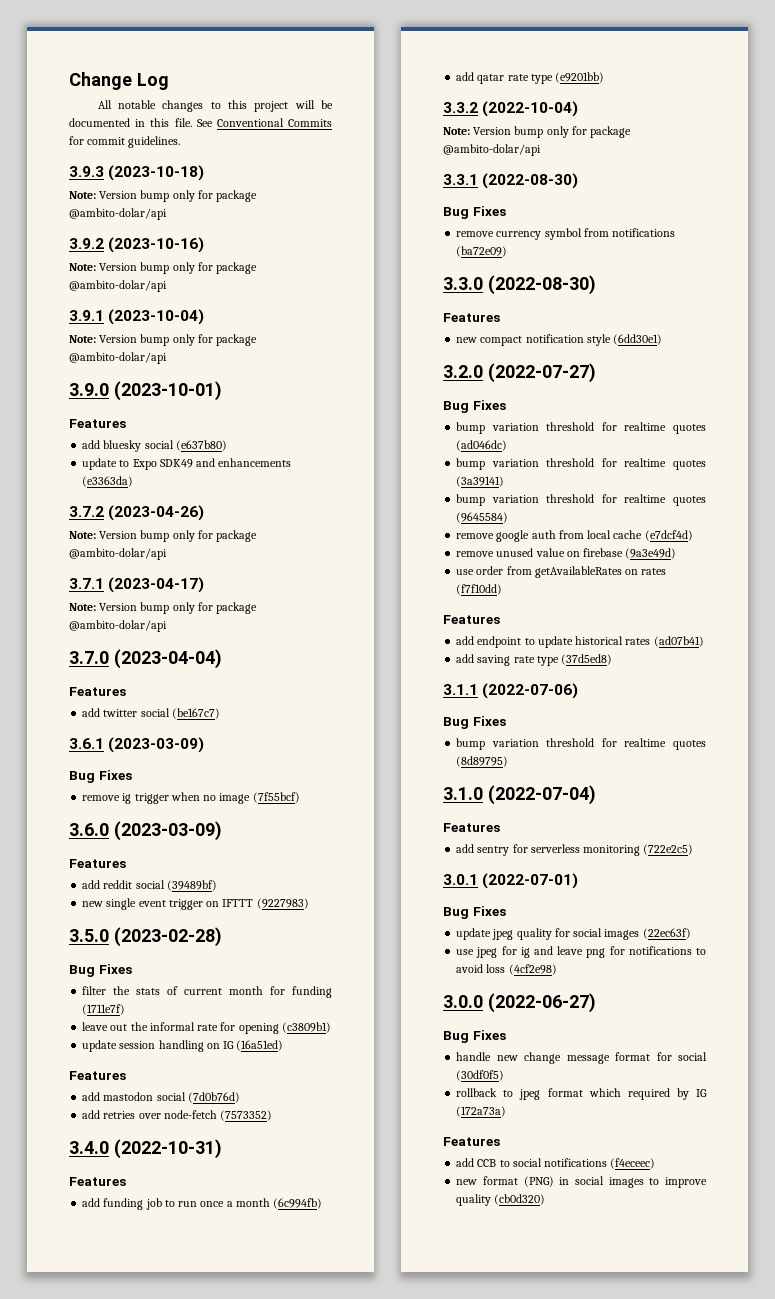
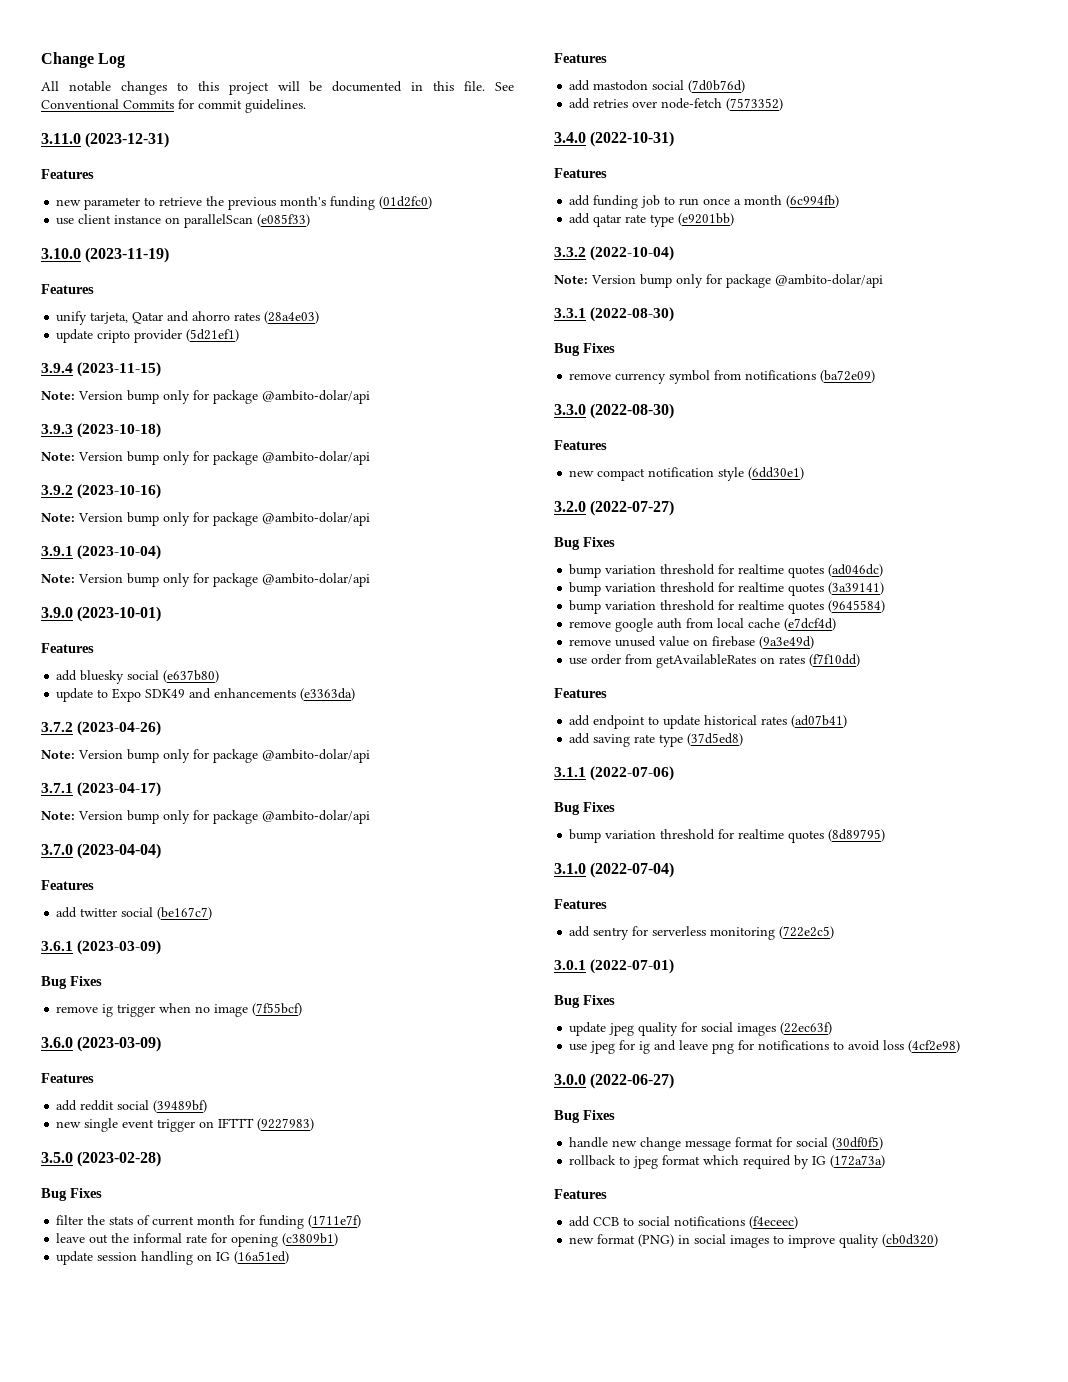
(181, 142) none -> [41,132,170,148] [41,169,94,179] [56,196,433,210] [56,214,311,228] [41,247,170,263] [41,284,94,294] [56,311,320,325] [56,329,240,343] [41,362,162,377] [41,390,370,404] // 3.11.0 (2023-12-31) // Features // new parameter to retrieve the previous month's funding (01d2fc0) // use client instance on parallelScan (e085f33) // 3.10.0 (2023-11-19) // Features // unify tarjeta, Qatar and ahorro rates (28a4e03) // update cripto provider (5d21ef1) // 3.9.4 (2023-11-15) // Note: Version bump only for package @ambito-dolar/api

